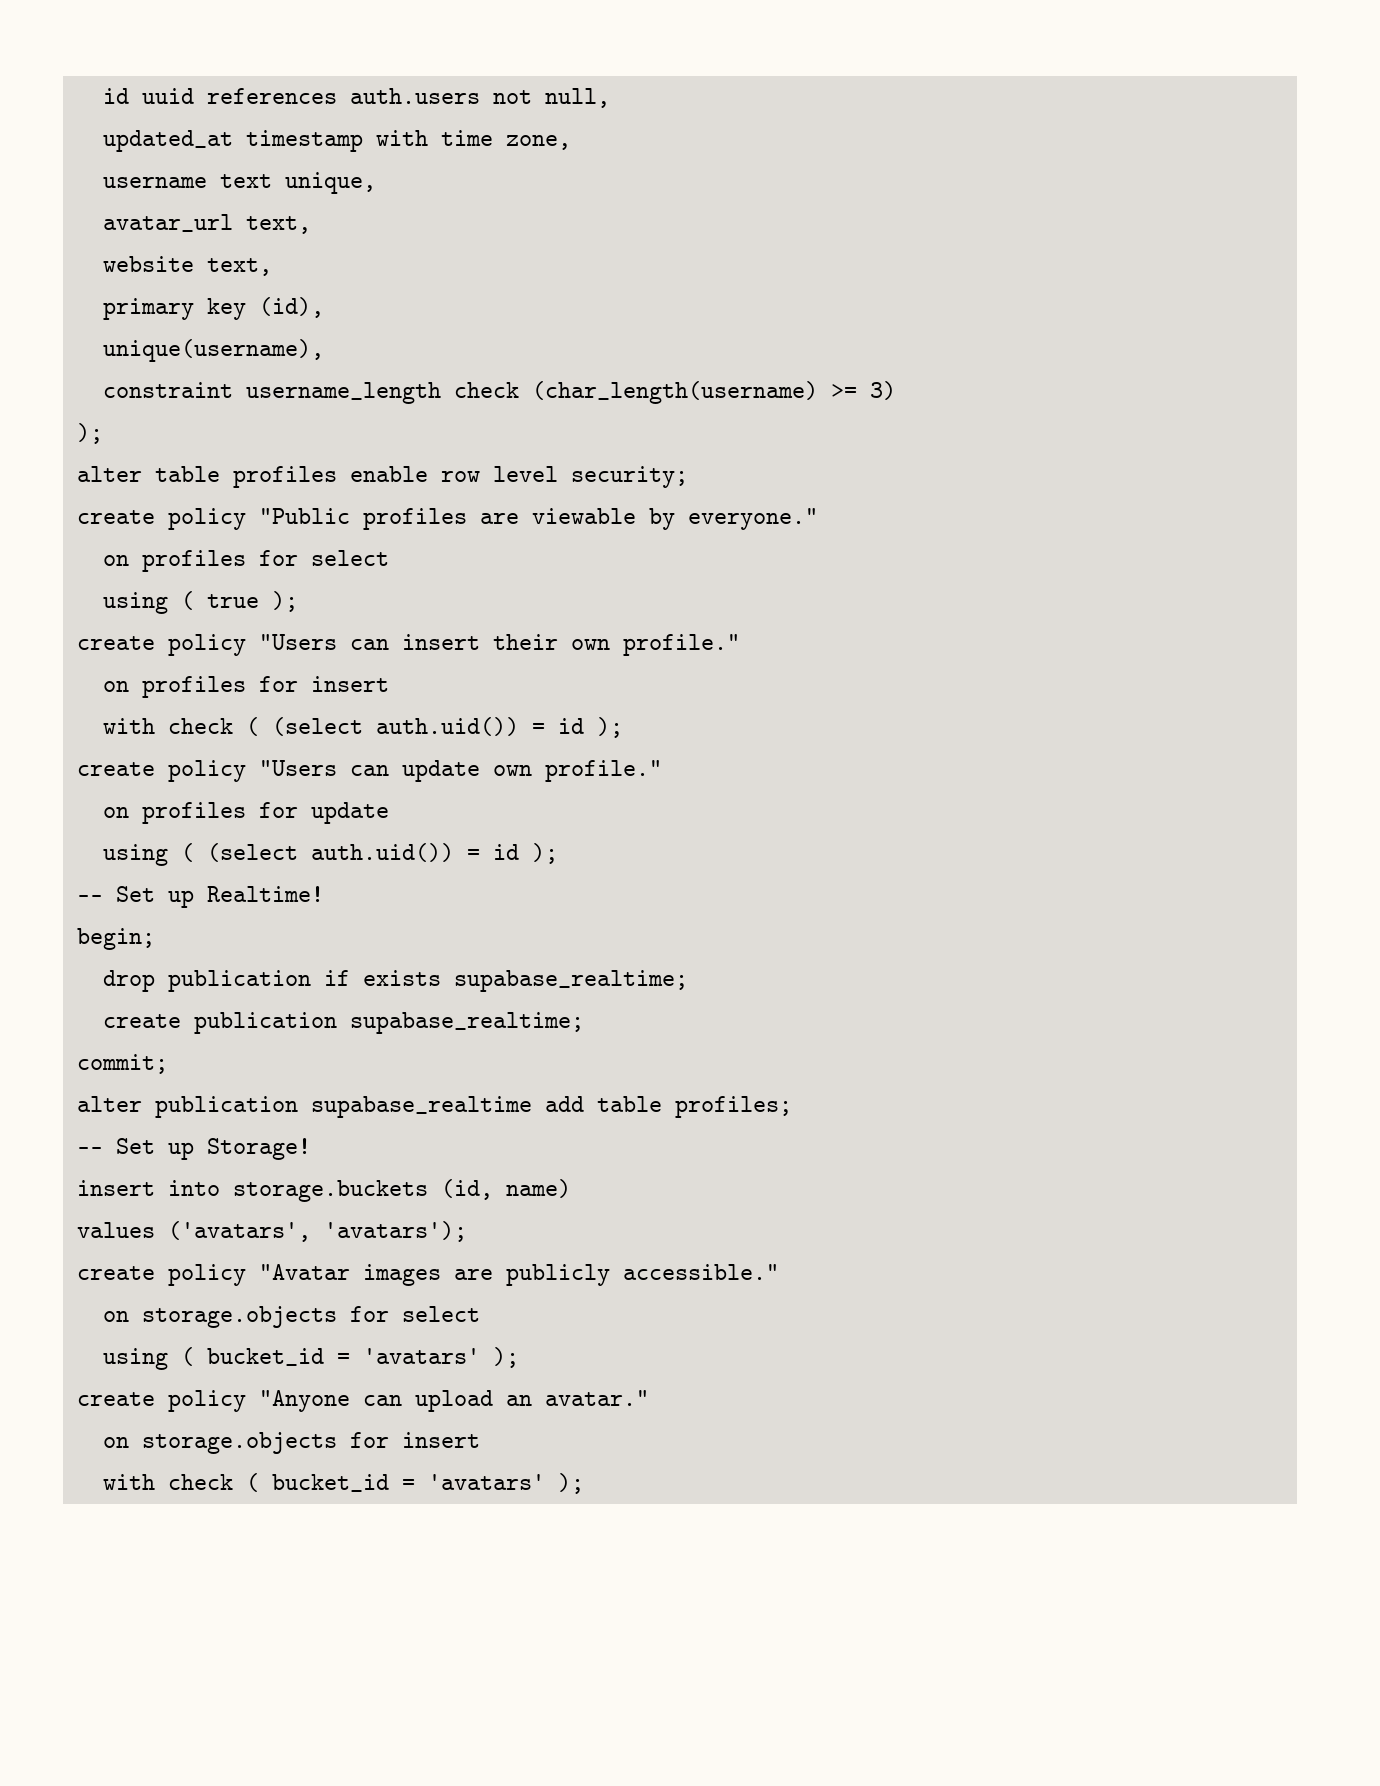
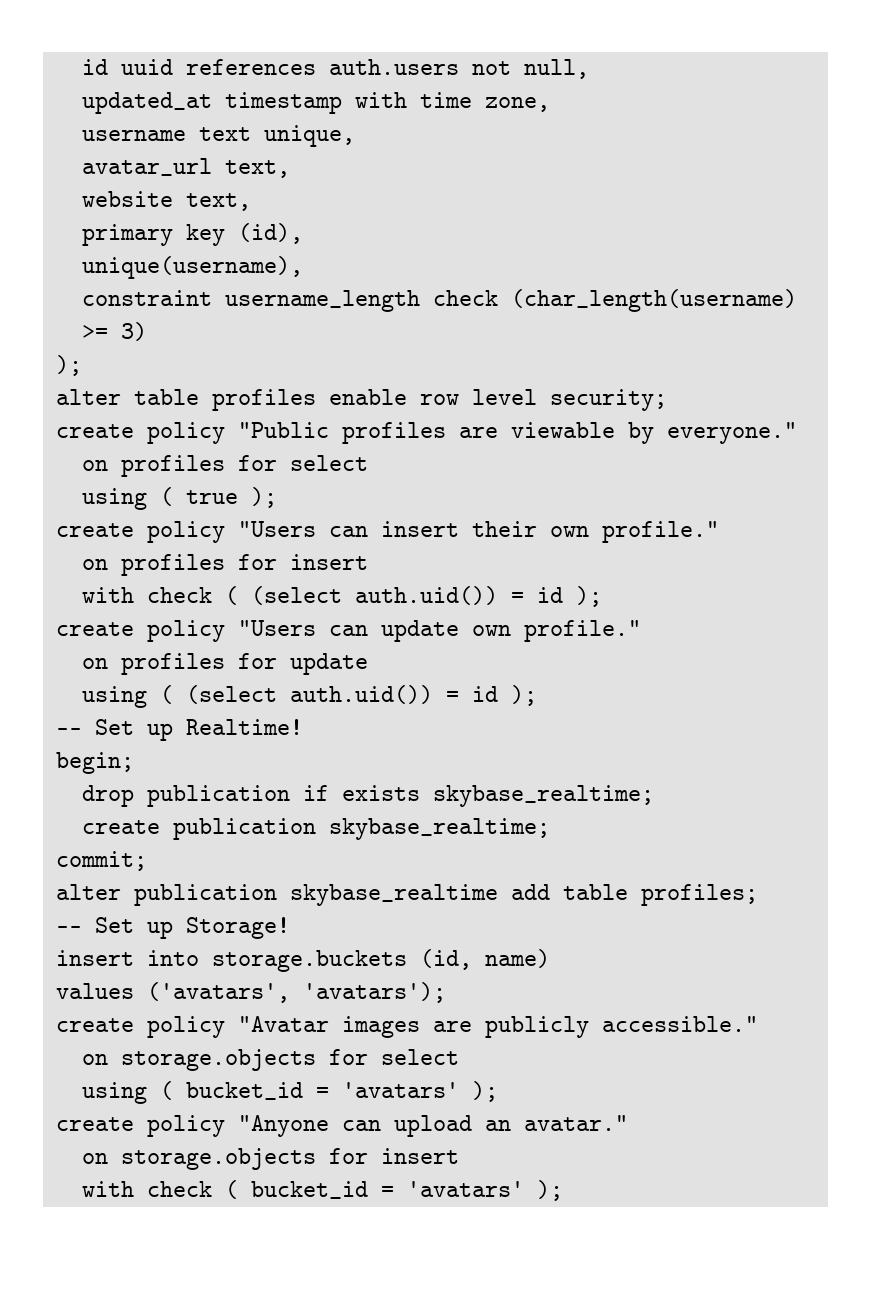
[453,970,688,992] supabase_realtime; -> [432,785,654,807] skybase_realtime;
[349,1012,584,1034] supabase_realtime; -> [328,818,550,840] skybase_realtime;
[310,1096,532,1118] supabase_realtime -> [289,884,498,906] skybase_realtime

